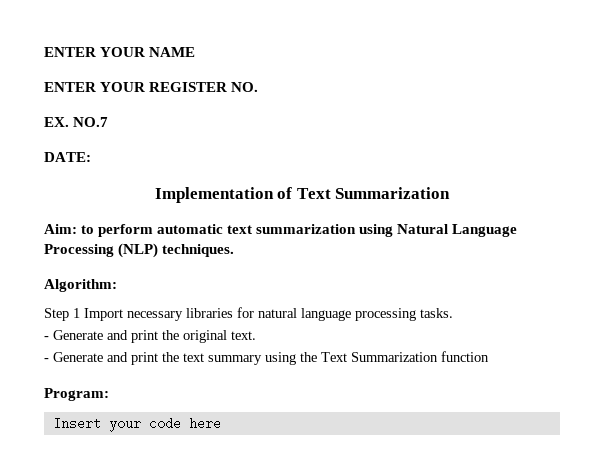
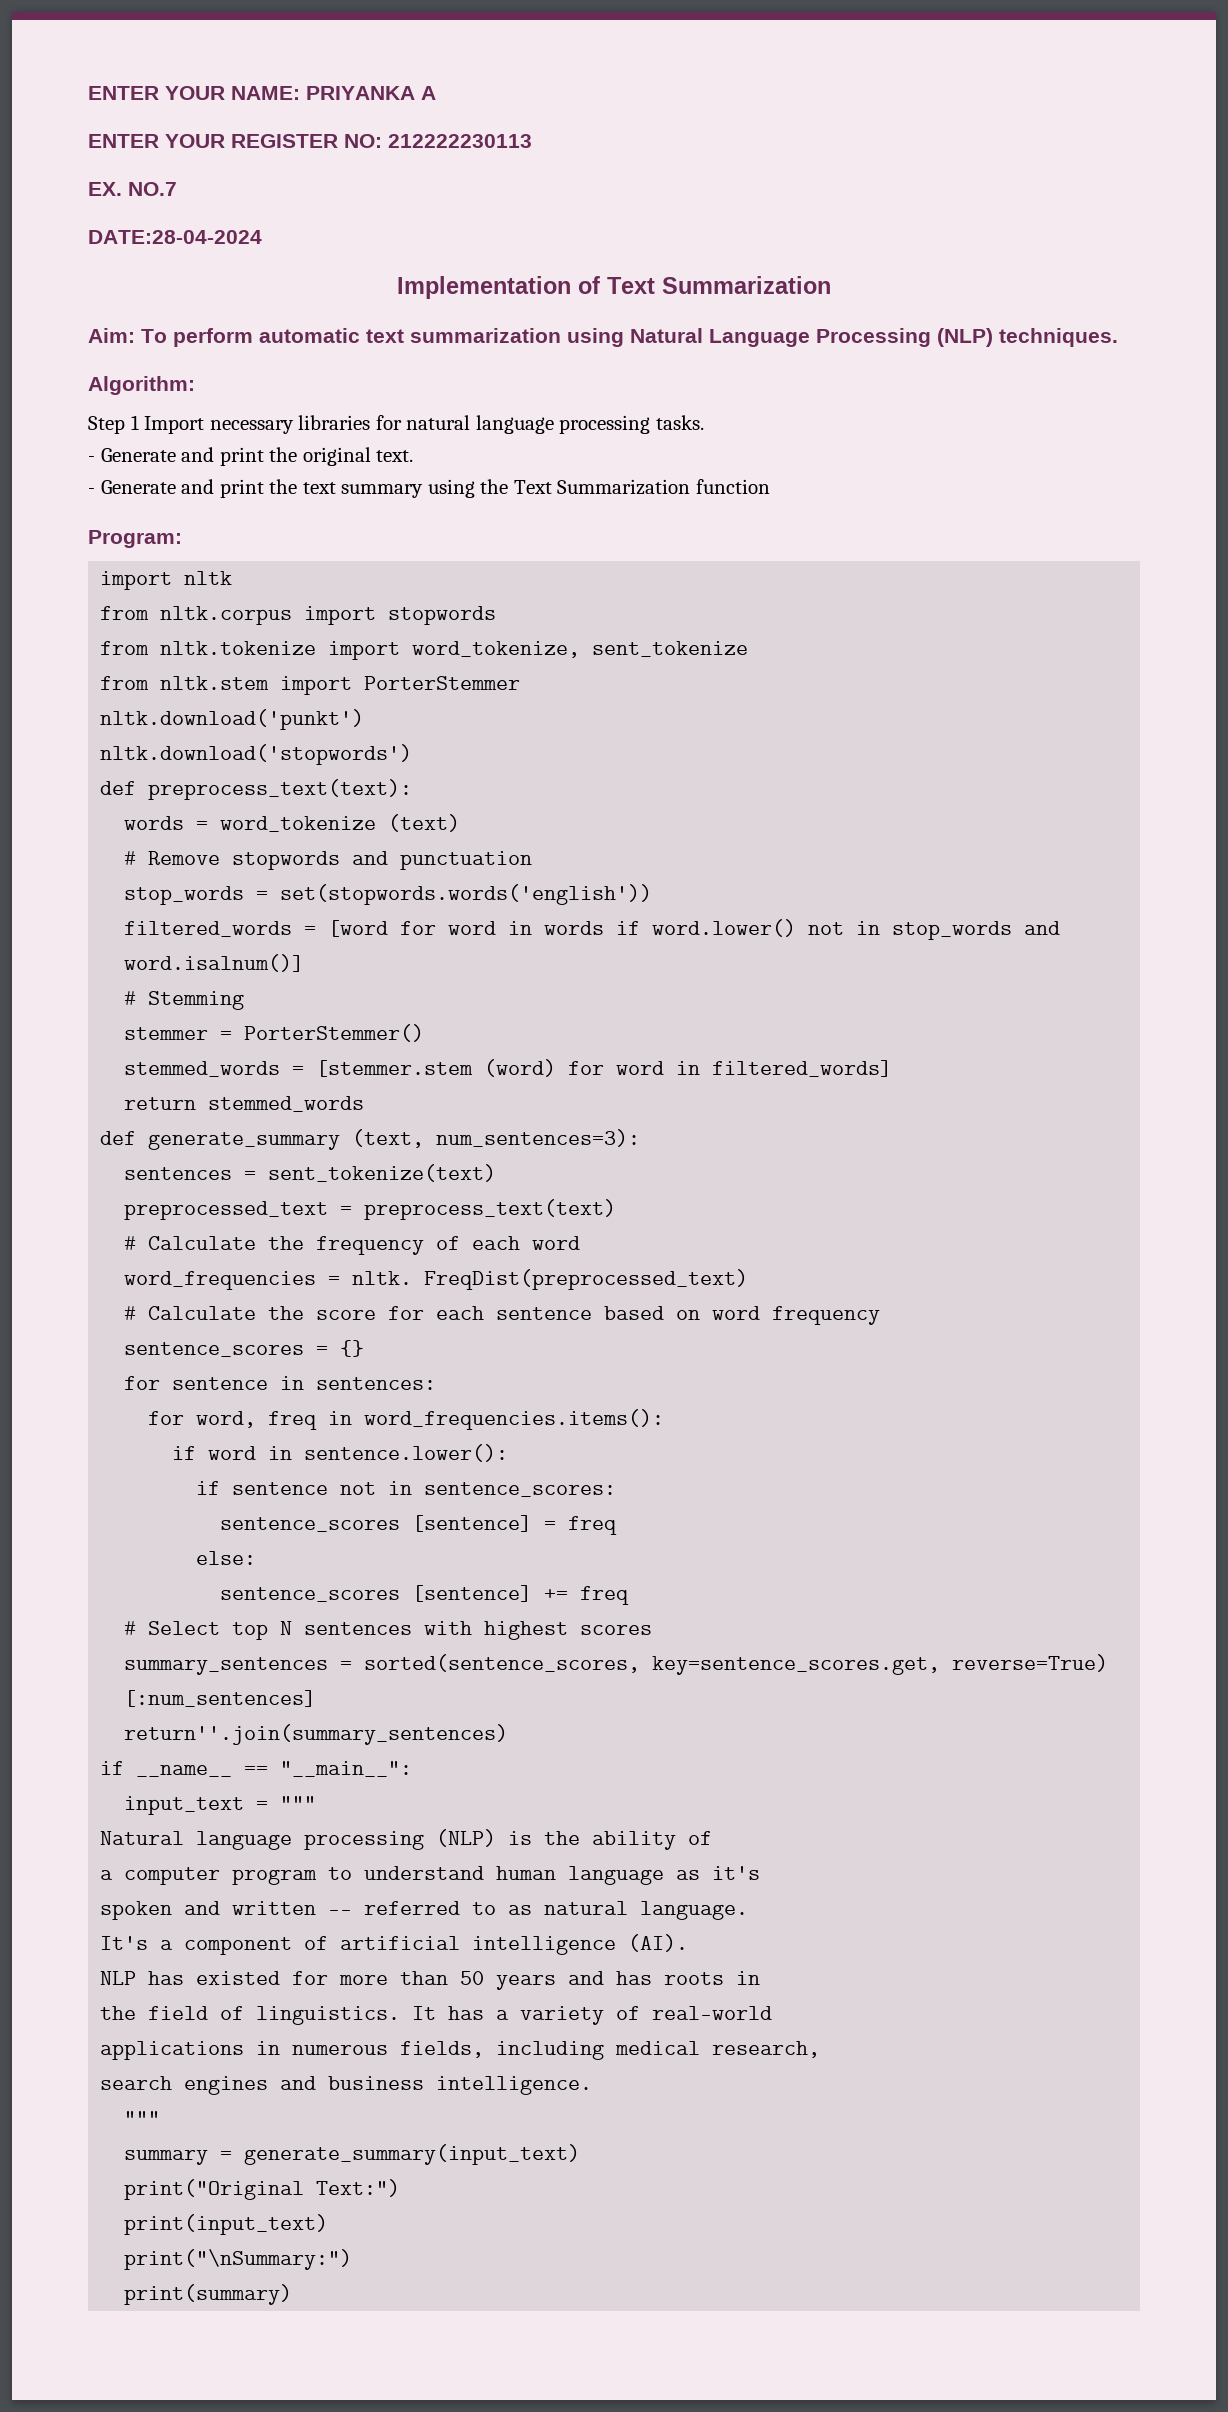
[44,47,196,57] ENTER YOUR NAME -> [88,86,436,100] ENTER YOUR NAME: PRIYANKA A
[231,82,259,92] NO. -> [344,134,532,148] NO: 212222230113
[44,152,91,162] DATE: -> [88,230,262,244] DATE:28-04-2024
[81,225,95,234] to -> [141,329,167,343] To
[52,417,221,432] Insert your code here -> [100,571,233,590] [100,606,497,625] [100,641,749,660] [100,676,521,695] [100,709,365,730] [100,744,413,765] [100,779,413,800] [124,814,461,832] [124,851,533,870] [124,884,653,905] [124,919,1061,940] [124,954,305,972] [124,991,245,1010] [124,1024,425,1042] [124,1059,893,1077] [124,1096,365,1112] [100,1129,641,1150] [124,1164,497,1182] [124,1199,617,1220] [124,1236,581,1255] [124,1269,749,1290] [124,1306,881,1325] [124,1340,365,1357] [124,1376,437,1390] [148,1409,665,1430] [172,1444,509,1462] [196,1481,617,1497] [220,1515,618,1535] [196,1551,257,1565] [220,1585,630,1605] [124,1621,653,1640] [124,1654,1109,1675] [124,1690,317,1707] [124,1724,509,1745] [100,1761,413,1777] [124,1796,317,1815] [100,1829,713,1850] [100,1866,761,1885] [100,1901,749,1920] [100,1934,689,1955] [100,1971,761,1990] [100,2006,773,2025] [100,2041,821,2060] [100,2076,593,2095] [124,2111,161,2125] [124,2144,581,2165] [124,2179,401,2200] [124,2214,329,2235] [124,2249,353,2270] [124,2284,293,2305] import nltk // from nltk.corpus import stopwords // from nltk.tokenize import word_tokenize, sent_tokenize // from nltk.stem import PorterStemmer // nltk.download('punkt') // nltk.download('stopwords') // def preprocess_text(text): // words = word_tokenize (text) // # Remove stopwords and punctuation // stop_words = set(stopwords.words('english')) // filtered_words = [word for word in words if word.lower() not in stop_words and word.isalnum()] // # Stemming // stemmer = PorterStemmer() // stemmed_words = [stemmer.stem (word) for word in filtered_words] // return stemmed_words // def generate_summary (text, num_sentences=3): // sentences = sent_tokenize(text) // preprocessed_text = preprocess_text(text) // # Calculate the frequency of each word // word_frequencies = nltk. FreqDist(preprocessed_text) // # Calculate the score for each sentence based on word frequency // sentence_scores = {} // for sentence in sentences: // for word, freq in word_frequencies.items(): // if word in sentence.lower(): // if sentence not in sentence_scores: // sentence_scores [sentence] = freq // else: // sentence_scores [sentence] += freq // # Select top N sentences with highest scores // summary_sentences = sorted(sentence_scores, key=sentence_scores.get, reverse=True) [:num_sentences] // return''.join(summary_sentences) // if __name__ == "__main__": // input_text = """ // Natural language processing (NLP) is the ability of // a computer program to understand human language as it's // spoken and written -- referred to as natural language. // It's a component of artificial intelligence (AI). // NLP has existed for more than 50 years and has roots in // the field of linguistics. It has a variety of real-world // applications in numerous fields, including medical research, // search engines and business intelligence. // """ // summary = generate_summary(input_text) // print("Original Text:") // print(input_text) // print("\nSummary:") // print(summary)

